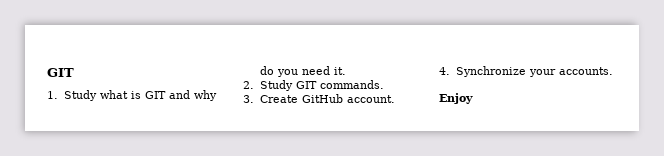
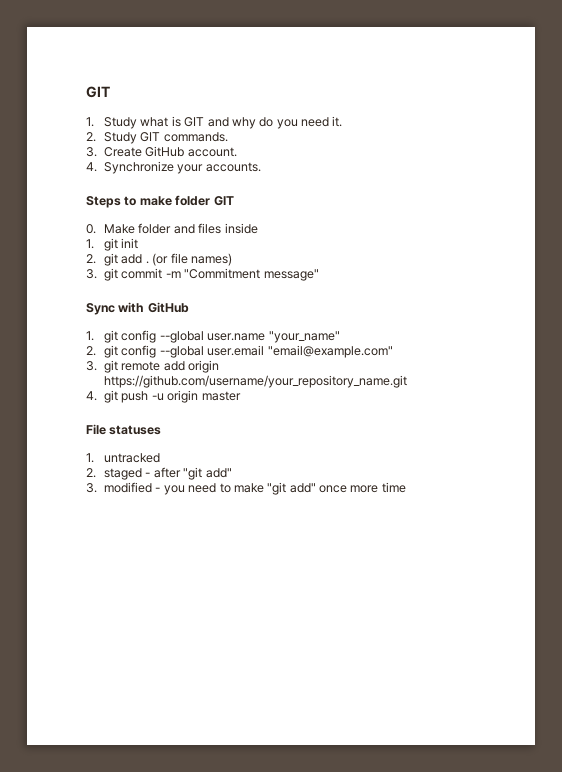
[439,93,473,104] Enjoy -> [86,195,234,208] [86,223,258,234] [86,238,139,251] [86,253,232,266] [86,268,319,281] [86,302,189,315] [86,330,340,343] [86,345,393,358] [86,360,220,373] [104,375,408,388] [86,390,241,403] [86,424,162,435] [86,453,161,463] [86,467,232,480] [86,482,406,495] Steps to make folder GIT // 0. Make folder and files inside // 1. git init // 2. git add . (or file names) // 3. git commit -m "Commitment message" // Sync with GitHub // 1. git config --global user.name "your_name" // 2. git config --global user.email "email@example.com" // 3. git remote add origin https://github.com/username/your_repository_name.git // 4. git push -u origin master // File statuses // 1. untracked // 2. staged - after "git add" // 3. modified - you need to make "git add" once more time

